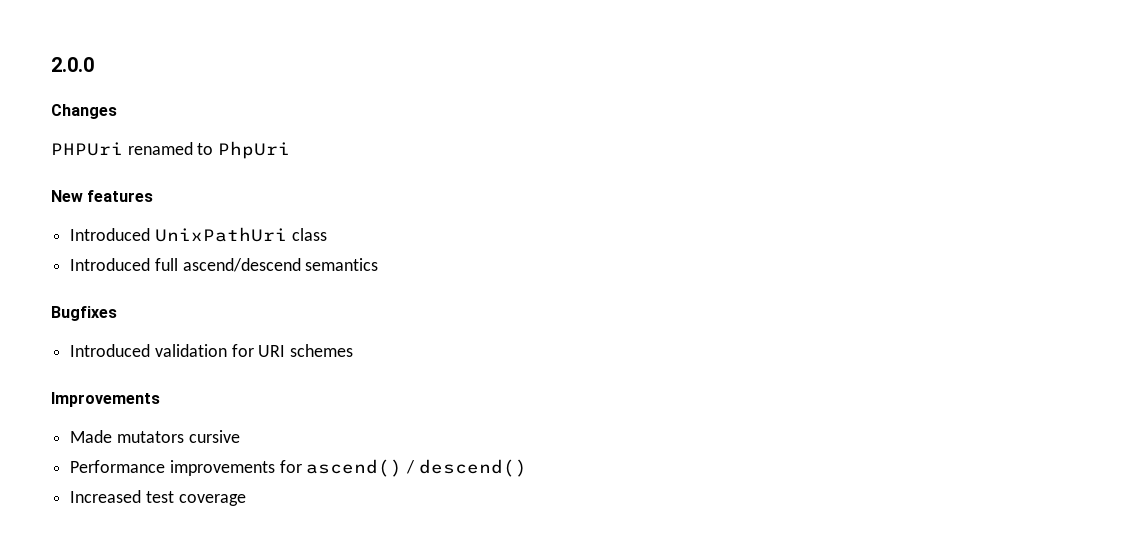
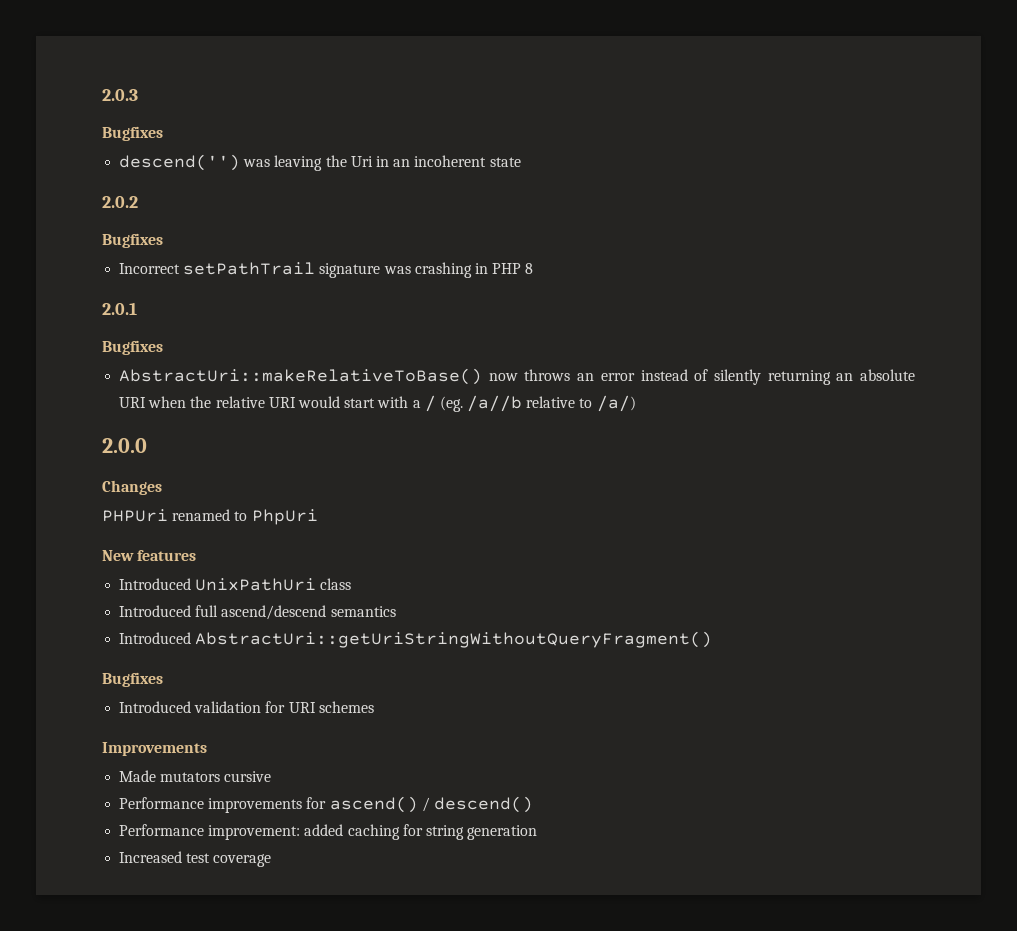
(51, 64) none -> [102,89,138,101] [102,126,163,141] [119,154,521,171] [102,196,138,208] [102,233,163,248] [119,262,534,278] [102,302,137,315] [102,340,163,355] [119,368,916,385] [119,395,636,412] 2.0.3 // Bugfixes // descend('') was leaving the Uri in an incoherent state // 2.0.2 // Bugfixes // Incorrect setPathTrail signature was crashing in PHP 8 // 2.0.1 // Bugfixes // AbstractUri::makeRelativeToBase() now throws an error instead of silently returning an absolute URI when the relative URI would start with a / (eg. /a//b relative to /a/) //
(379, 264) none -> [119,631,713,648] // Introduced AbstractUri::getUriStringWithoutQueryFragment()
(527, 468) none -> [119,824,538,840] // Performance improvement: added caching for string generation

